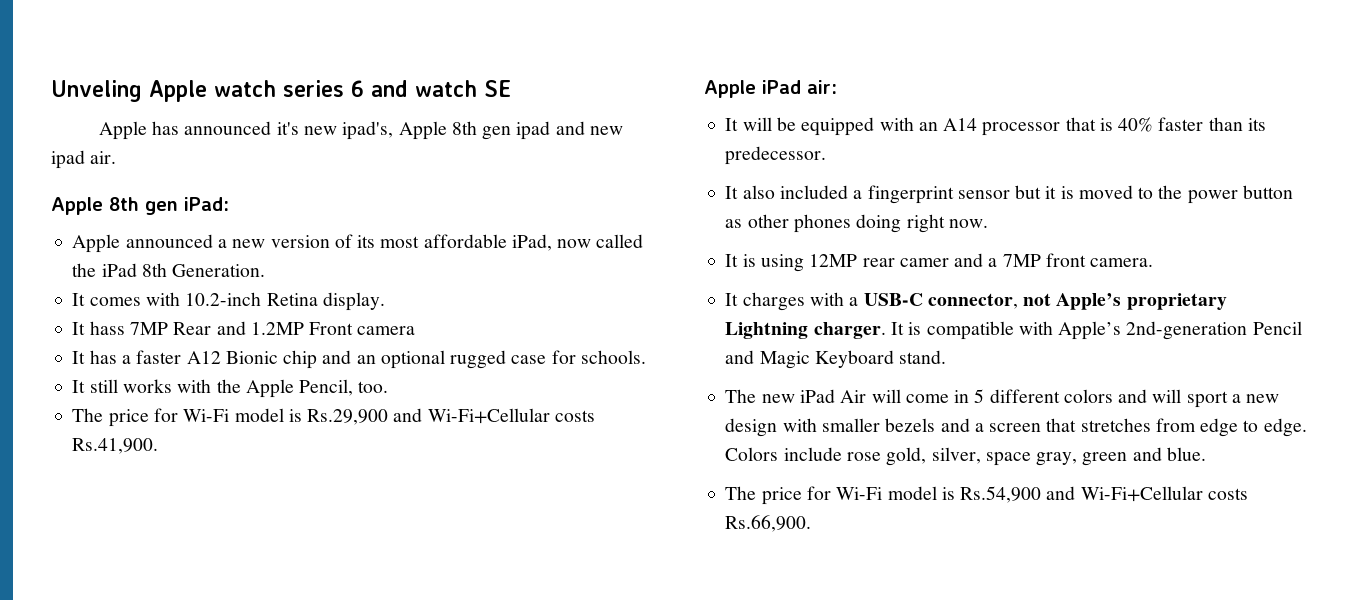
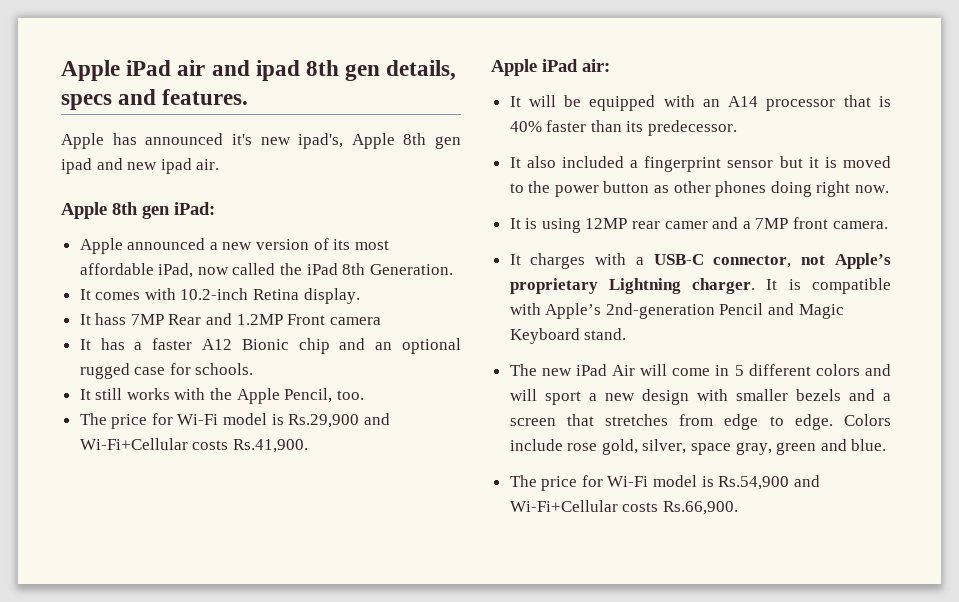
[51,80,512,102] Unveling Apple watch series 6 and watch SE -> [61,60,457,81] [61,89,249,110] Apple iPad air and ipad 8th gen details, specs and features.

